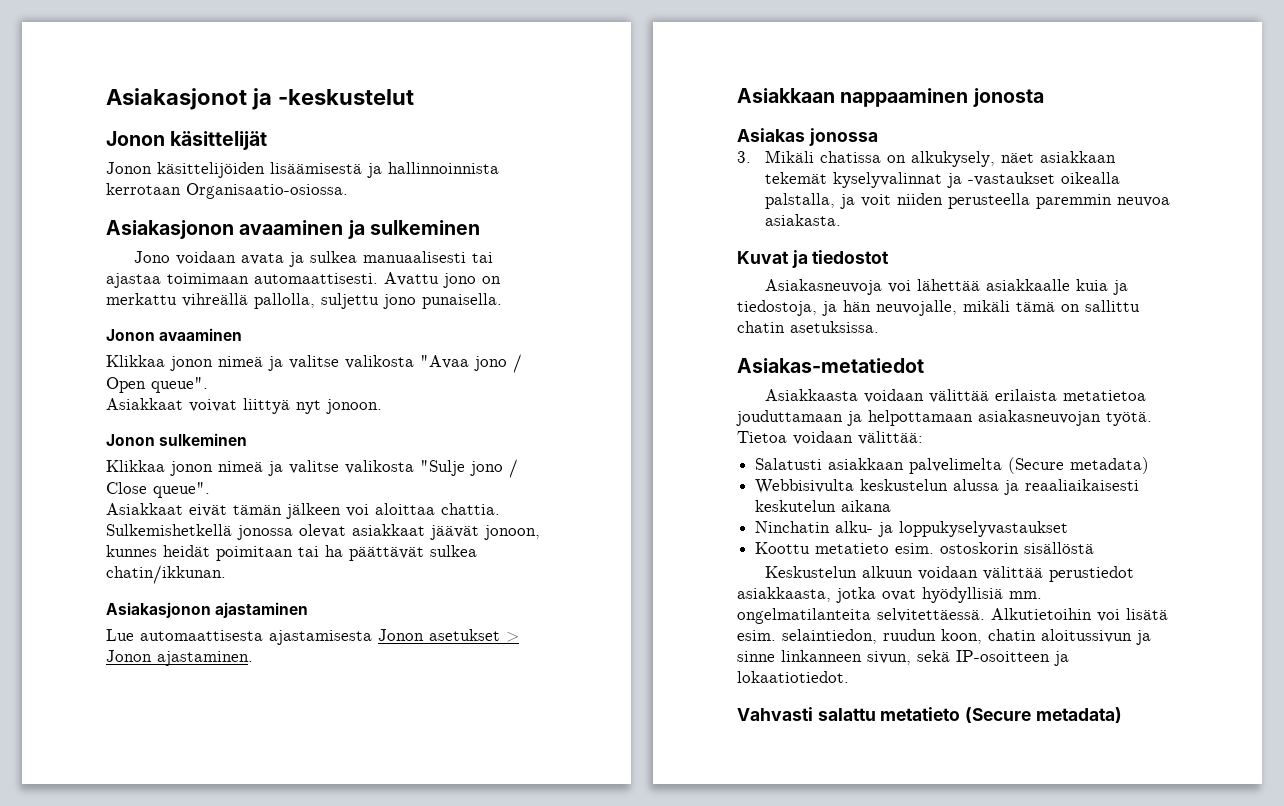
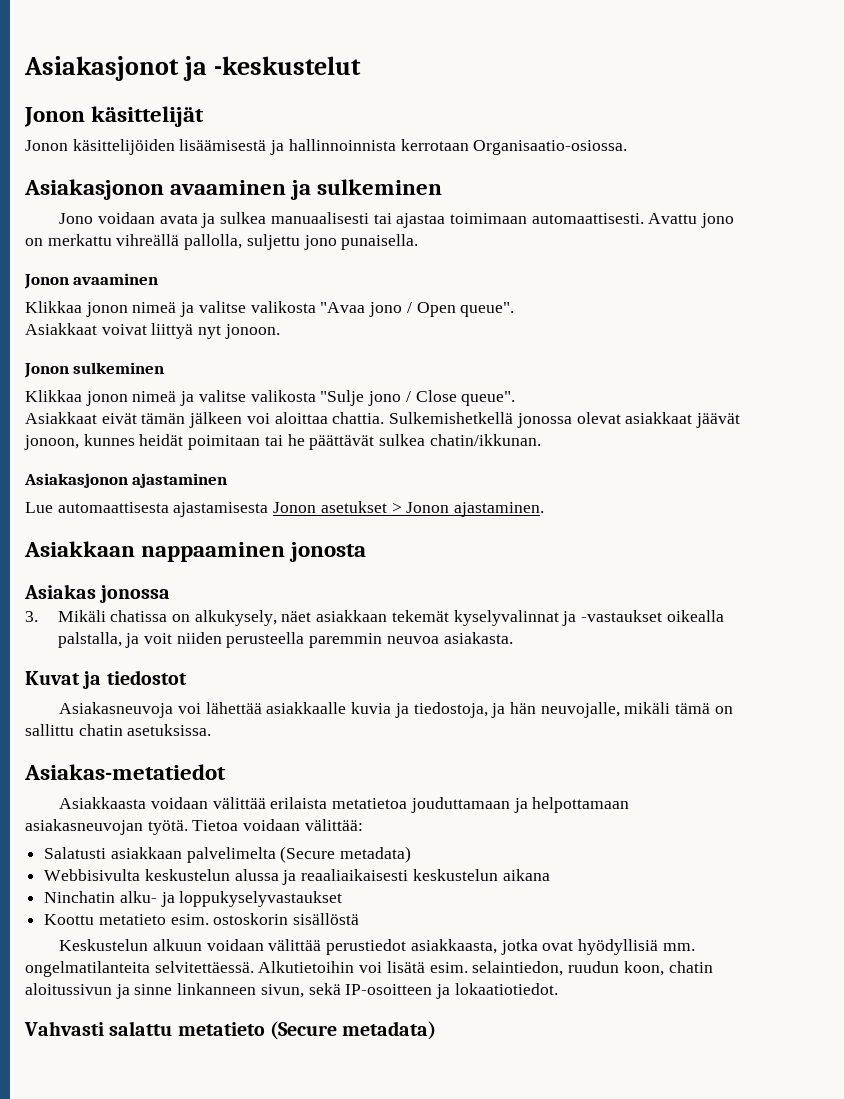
[325,545,343,557] ha -> [287,434,305,446] he
[1076,279,1109,291] kuia -> [351,702,392,714] kuvia
[755,500,837,512] keskutelun -> [412,869,498,881] keskustelun

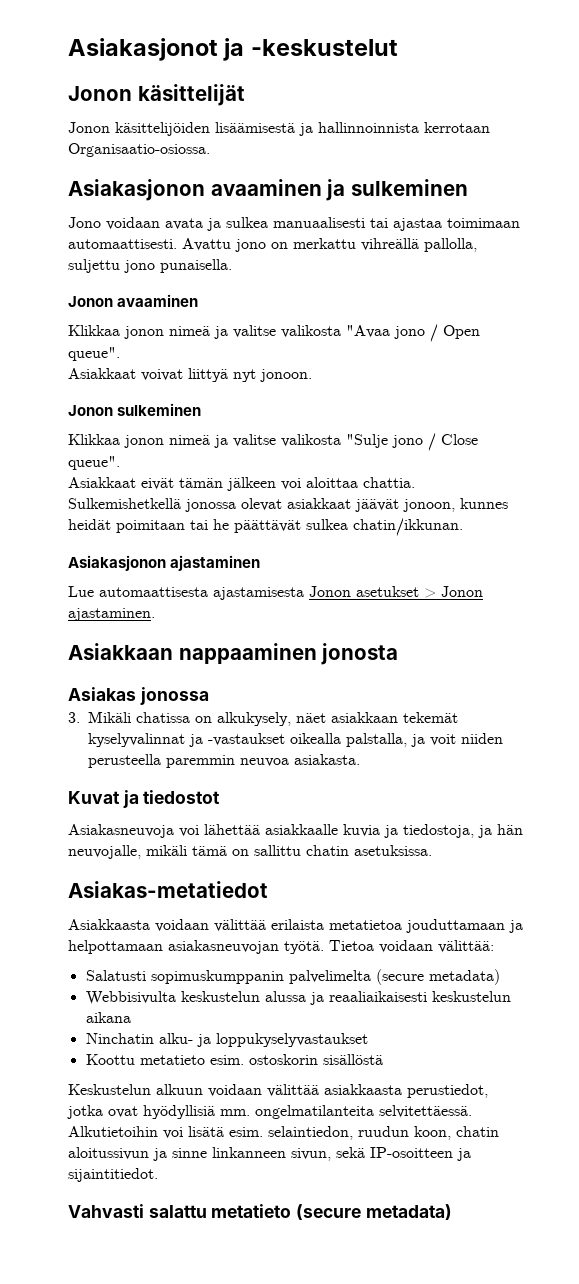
[110,846,336,863] asiakkaan palvelimelta (Secure -> [150,969,424,985] sopimuskumppanin palvelimelta (secure
[326,939,497,955] perustiedot asiakkaasta, -> [324,1084,488,1098] asiakkaasta perustiedot,
[454,983,558,995] lokaatiotiedot. -> [68,1168,158,1182] sijaintitiedot.
[269,1021,337,1040] (Secure -> [296,1204,362,1220] (secure

